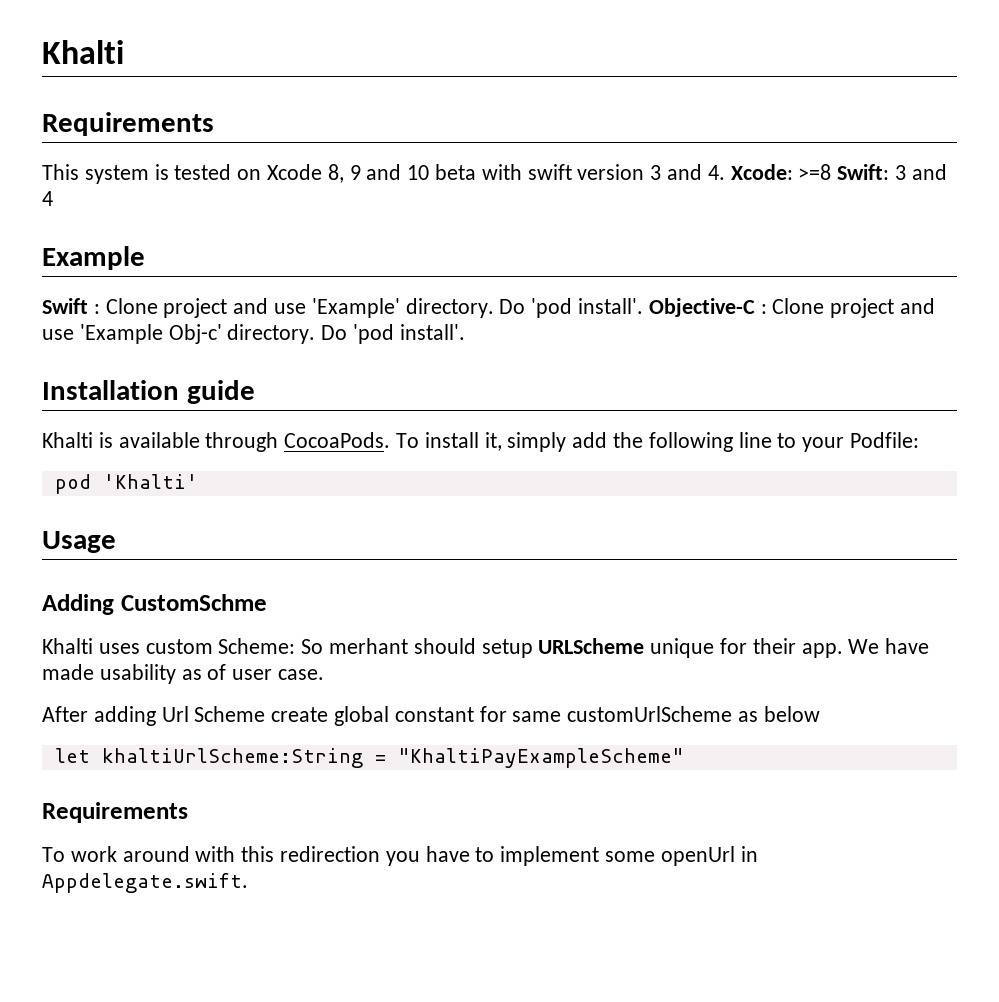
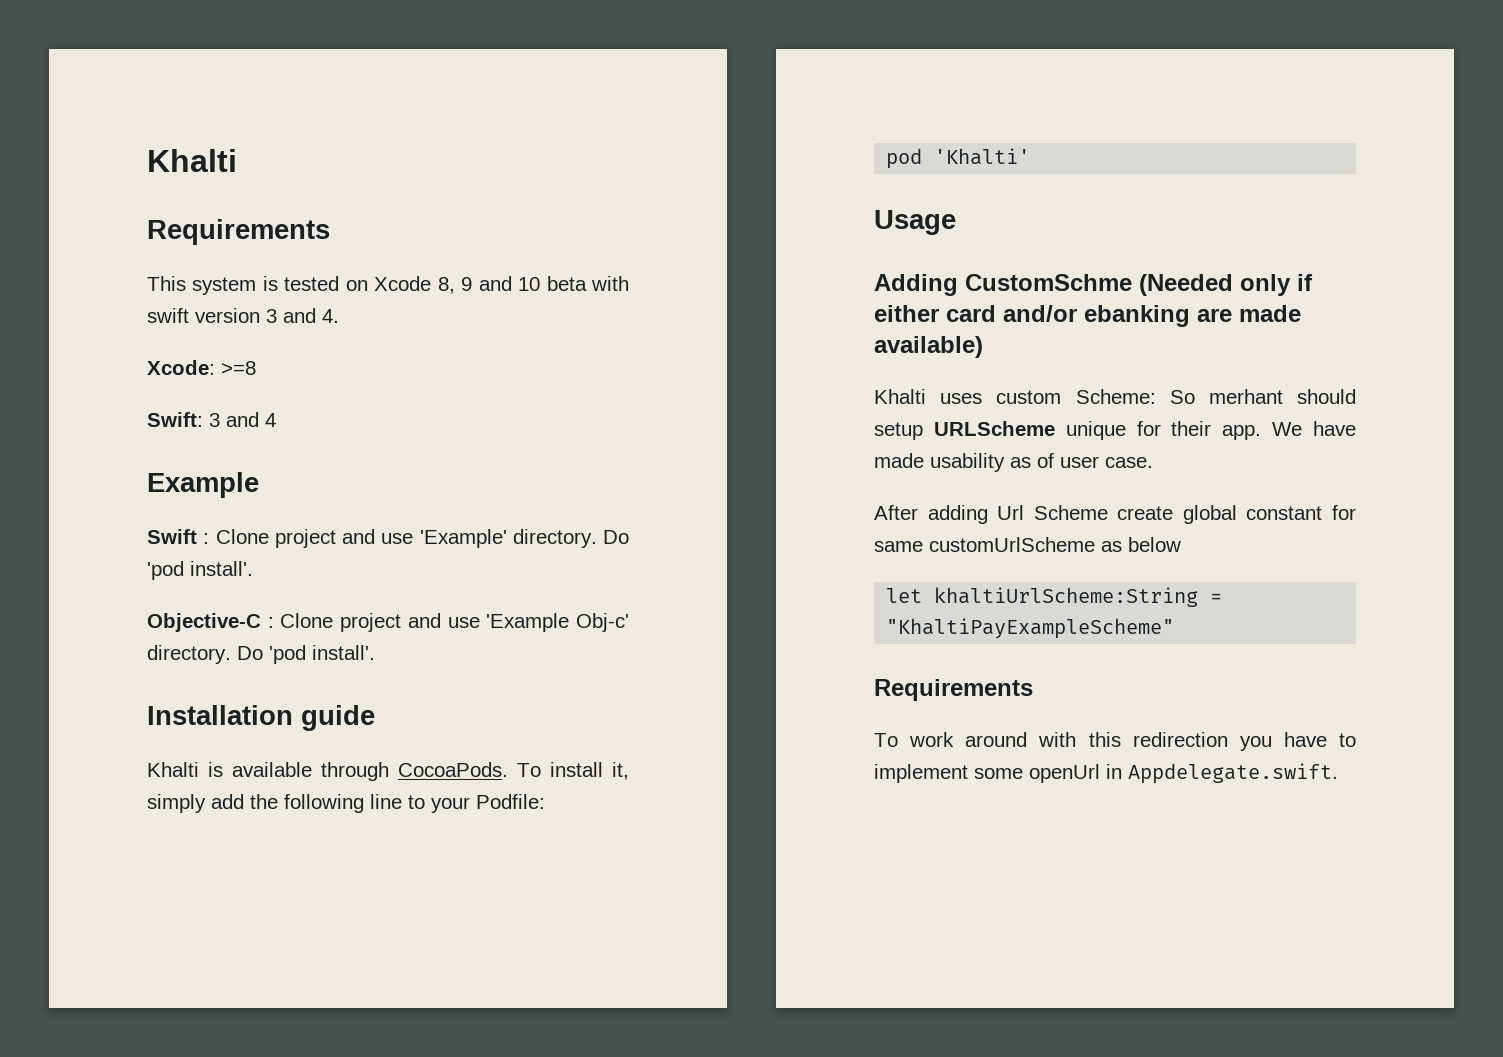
(725, 172) none -> (339, 316) //
(832, 172) none -> (256, 368) //
(644, 306) none -> (253, 568) //
(267, 602) none -> [1139,274,1313,296] [874,305,1301,327] [874,336,983,358] (Needed only if either card and/or ebanking are made available)

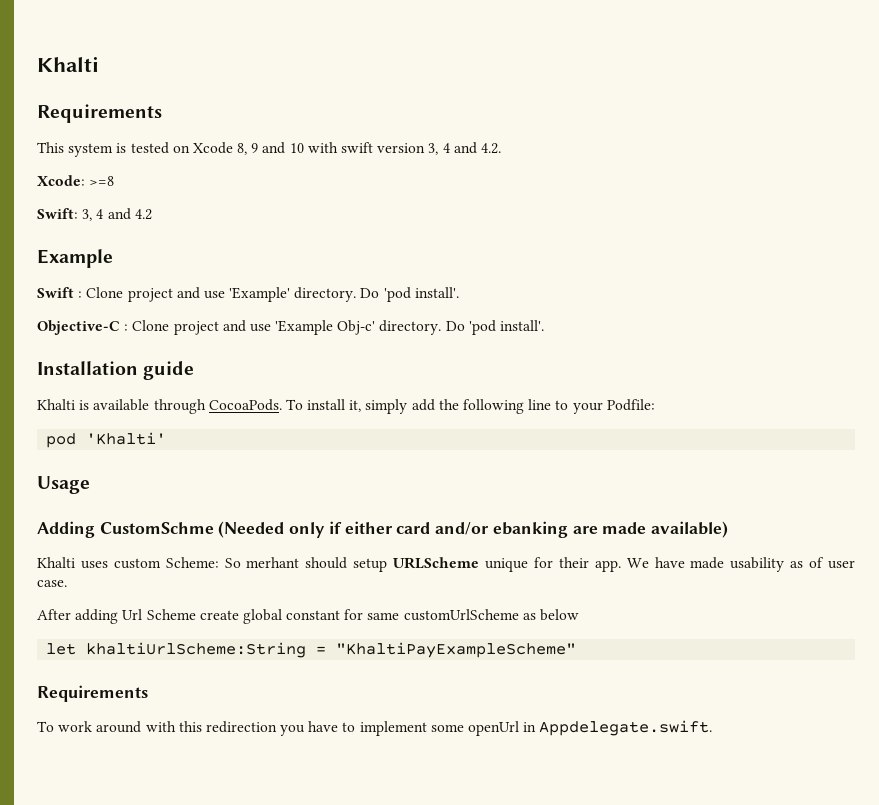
[546,276,587,291] beta -> (304, 148) none
[266,308,339,323] 3 and 4. -> [428,142,501,155] 3, 4 and 4.2.
[209,412,276,427] 3 and 4 -> [82,208,152,221] 3, 4 and 4.2

